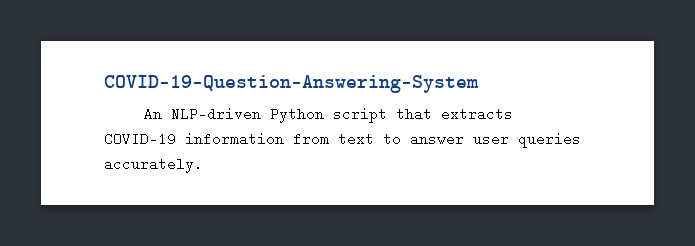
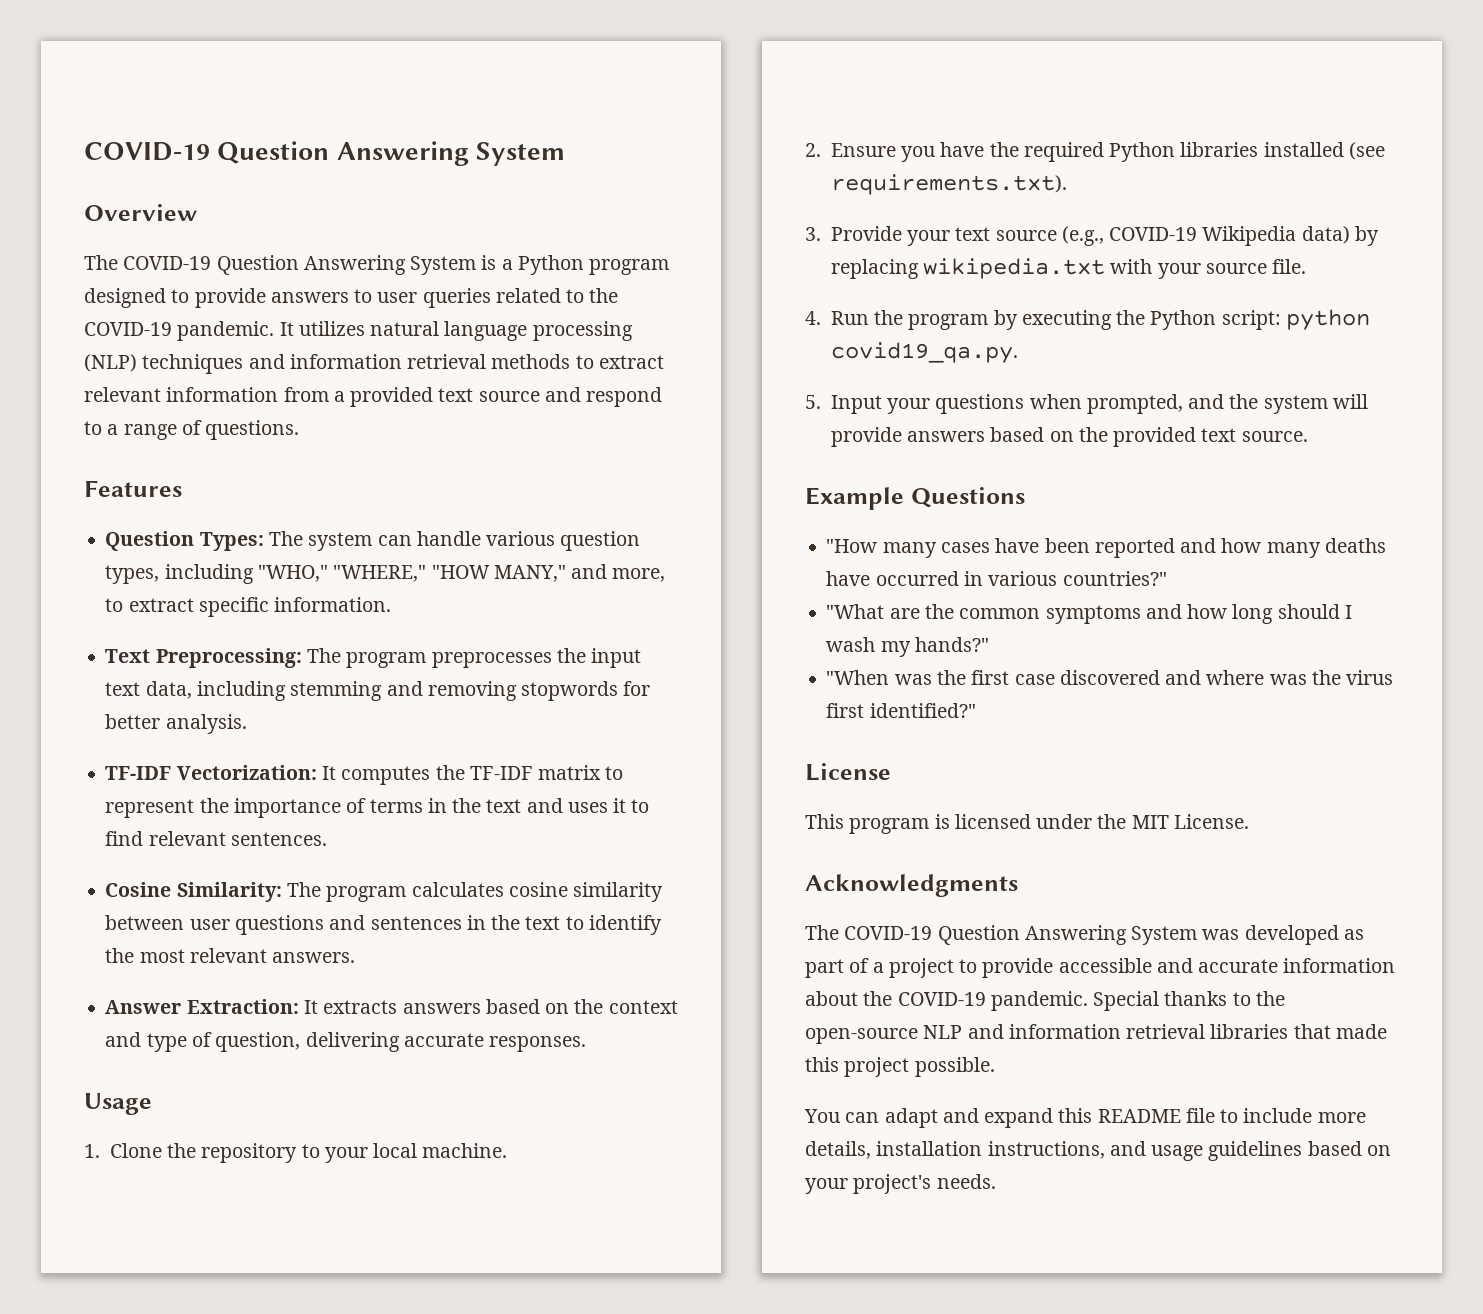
[104,75,479,93] [144,107,514,123] [104,132,581,148] [104,157,203,173] COVID-19-Question-Answering-System // An NLP-driven Python script that extracts COVID-19 information from text to answer user queries accurately. -> [84,141,565,166] [84,204,197,221] [84,255,670,275] [84,288,619,308] [84,321,633,341] [84,354,664,374] [84,387,663,407] [84,420,300,440] [84,480,182,497] [105,531,641,551] [105,564,666,584] [105,597,392,617] [105,648,642,668] [105,681,651,701] [105,714,247,734] [105,765,624,785] [105,798,650,818] [105,831,327,846] [105,882,664,902] [105,915,662,935] [105,948,356,963] [105,999,678,1014] [105,1032,587,1052] [84,1093,152,1115] [84,1143,508,1163] [805,142,1385,162] [830,174,1067,195] [805,226,1379,246] [830,258,1307,279] [805,309,1370,330] [830,342,1018,363] [805,394,1368,414] [830,427,1308,447] [805,487,1025,510] [826,538,1386,558] [826,571,1167,586] [826,604,1352,624] [826,637,989,657] [826,670,1394,685] [826,703,976,718] [805,763,891,781] [805,814,1249,834] [805,874,1018,897] [805,925,1364,945] [805,958,1396,978] [805,991,1285,1011] [805,1024,1387,1044] [805,1057,995,1077] [804,1108,1366,1128] [805,1141,1391,1161] [805,1174,996,1194] COVID-19 Question Answering System // Overview // The COVID-19 Question Answering System is a Python program designed to provide answers to user queries related to the COVID-19 pandemic. It utilizes natural language processing (NLP) techniques and information retrieval methods to extract relevant information from a provided text source and respond to a range of questions. // Features // Question Types: The system can handle various question types, including "WHO," "WHERE," "HOW MANY," and more, to extract specific information. // Text Preprocessing: The program preprocesses the input text data, including stemming and removing stopwords for better analysis. // TF-IDF Vectorization: It computes the TF-IDF matrix to represent the importance of terms in the text and uses it to find relevant sentences. // Cosine Similarity: The program calculates cosine similarity between user questions and sentences in the text to identify the most relevant answers. // Answer Extraction: It extracts answers based on the context and type of question, delivering accurate responses. // Usage // 1. Clone the repository to your local machine. // 2. Ensure you have the required Python libraries installed (see requirements.txt). // 3. Provide your text source (e.g., COVID-19 Wikipedia data) by replacing wikipedia.txt with your source file. // 4. Run the program by executing the Python script: python covid19_qa.py. // 5. Input your questions when prompted, and the system will provide answers based on the provided text source. // Example Questions // "How many cases have been reported and how many deaths have occurred in various countries?" // "What are the common symptoms and how long should I wash my hands?" // "When was the first case discovered and where was the virus first identified?" // License // This program is licensed under the MIT License. // Acknowledgments // The COVID-19 Question Answering System was developed as part of a project to provide accessible and accurate information about the COVID-19 pandemic. Special thanks to the open-source NLP and information retrieval libraries that made this project possible. // You can adapt and expand this README file to include more details, installation instructions, and usage guidelines based on your project's needs.

